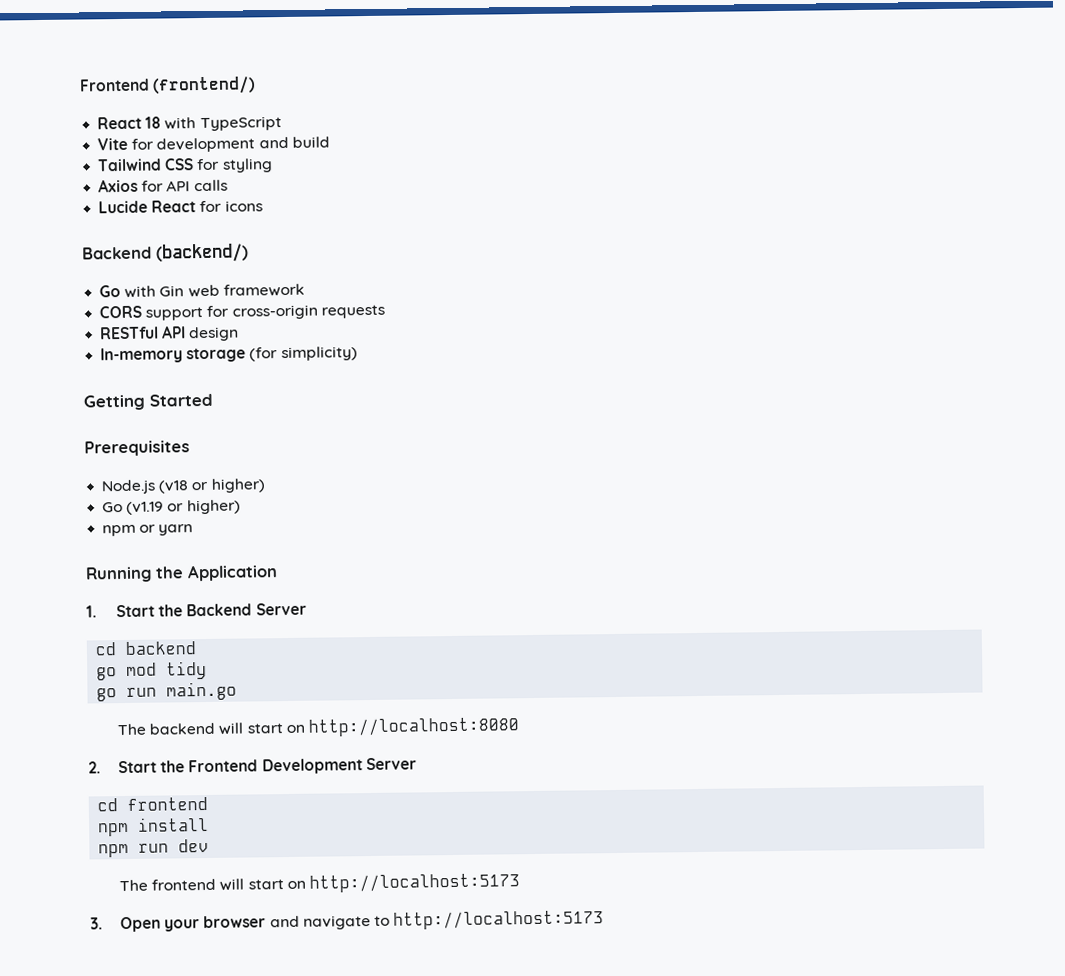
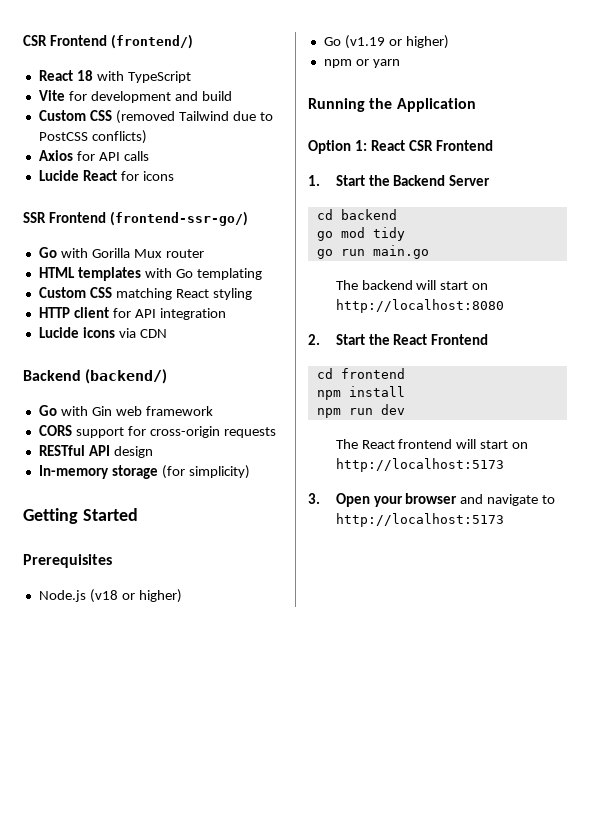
(79, 85) none -> [23,35,47,46] CSR
[97,158,273,173] Tailwind CSS for styling -> [38,110,273,124] [38,130,147,144] Custom CSS (removed Tailwind due to PostCSS conflicts)
(263, 206) none -> [23,211,248,226] [38,247,204,258] [38,267,262,281] [38,287,252,300] [38,307,226,320] [38,327,167,338] // SSR Frontend (frontend-ssr-go/) // Go with Gorilla Mux router // HTML templates with Go templating // Custom CSS matching React styling // HTTP client for API integration // Lucide icons via CDN
(278, 573) none -> [308,140,493,154] // Option 1: React CSR Frontend
[188,757,417,775] Frontend Development Server -> [393,334,489,345] React Frontend
(149, 885) none -> [361,440,395,449] React

